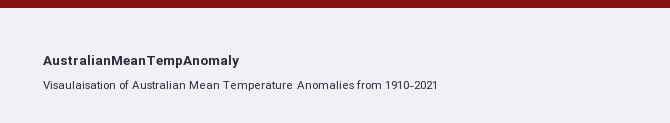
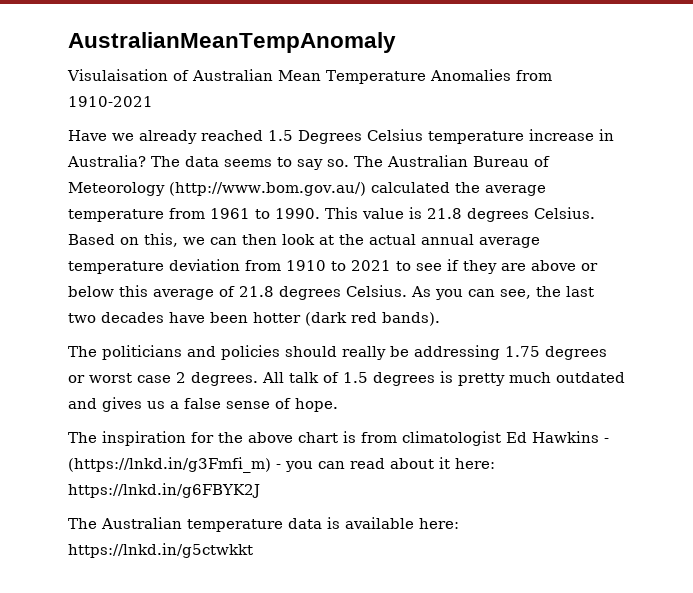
[43,81,116,89] Visaulaisation -> [67,69,168,81] Visulaisation
(438, 85) none -> [68,129,614,144] [67,155,550,170] [68,182,546,196] [68,207,595,222] [68,233,540,248] [68,259,598,274] [68,285,594,300] [68,312,440,326] [68,345,607,360] [68,371,625,386] [68,397,338,412] [68,431,609,446] [68,457,495,473] [68,483,260,498] [68,517,459,532] [68,543,253,558] // Have we already reached 1.5 Degrees Celsius temperature increase in Australia? The data seems to say so. The Australian Bureau of Meteorology (http://www.bom.gov.au/) calculated the average temperature from 1961 to 1990. This value is 21.8 degrees Celsius. Based on this, we can then look at the actual annual average temperature deviation from 1910 to 2021 to see if they are above or below this average of 21.8 degrees Celsius. As you can see, the last two decades have been hotter (dark red bands). // The politicians and policies should really be addressing 1.75 degrees or worst case 2 degrees. All talk of 1.5 degrees is pretty much outdated and gives us a false sense of hope. // The inspiration for the above chart is from climatologist Ed Hawkins - (https://lnkd.in/g3Fmfi_m) - you can read about it here: https://lnkd.in/g6FBYK2J // The Australian temperature data is available here: https://lnkd.in/g5ctwkkt

